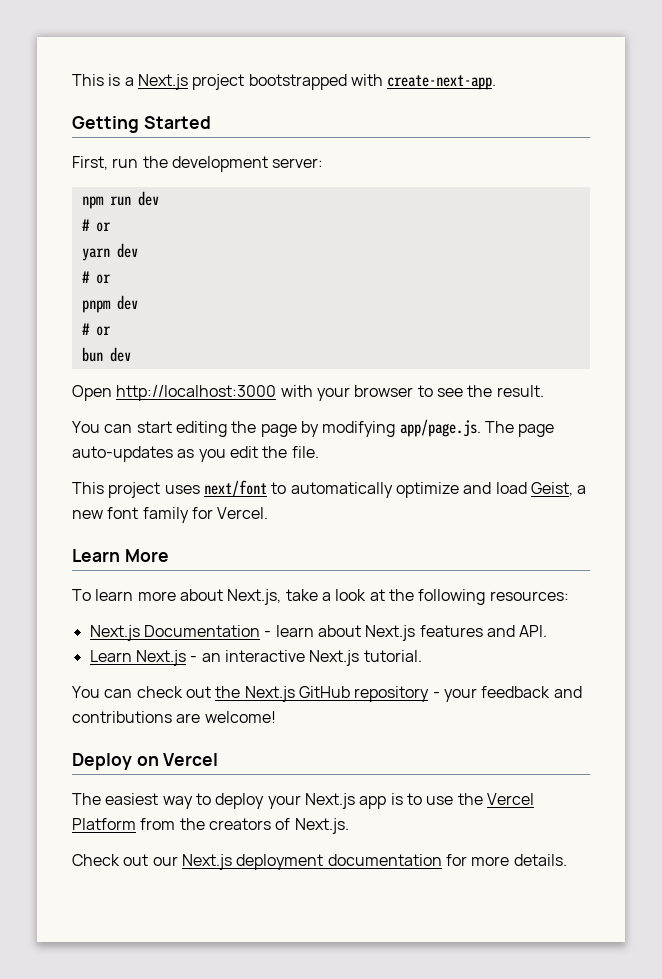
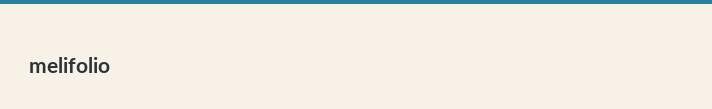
[72,74,497,90] [72,116,211,133] [72,156,324,172] [81,191,159,209] [81,219,111,232] [81,243,138,261] [81,271,111,284] [81,295,138,313] [81,323,111,336] [81,347,131,362] [72,385,544,401] [72,419,555,437] [72,446,319,462] [72,480,587,498] [72,507,269,523] [72,549,169,562] [72,589,569,605] [89,625,548,641] [89,650,422,666] [72,686,582,702] [72,711,276,723] [72,753,219,770] [72,793,534,809] [72,818,349,834] [72,854,567,870] This is a Next.js project bootstrapped with create-next-app. // Getting Started // First, run the development server: // npm run dev // # or // yarn dev // # or // pnpm dev // # or // bun dev // Open http://localhost:3000 with your browser to see the result. // You can start editing the page by modifying app/page.js. The page auto-updates as you edit the file. // This project uses next/font to automatically optimize and load Geist, a new font family for Vercel. // Learn More // To learn more about Next.js, take a look at the following resources: // Next.js Documentation - learn about Next.js features and API. // Learn Next.js - an interactive Next.js tutorial. // You can check out the Next.js GitHub repository - your feedback and contributions are welcome! // Deploy on Vercel // The easiest way to deploy your Next.js app is to use the Vercel Platform from the creators of Next.js. // Check out our Next.js deployment documentation for more details. -> [29,57,110,73] melifolio

